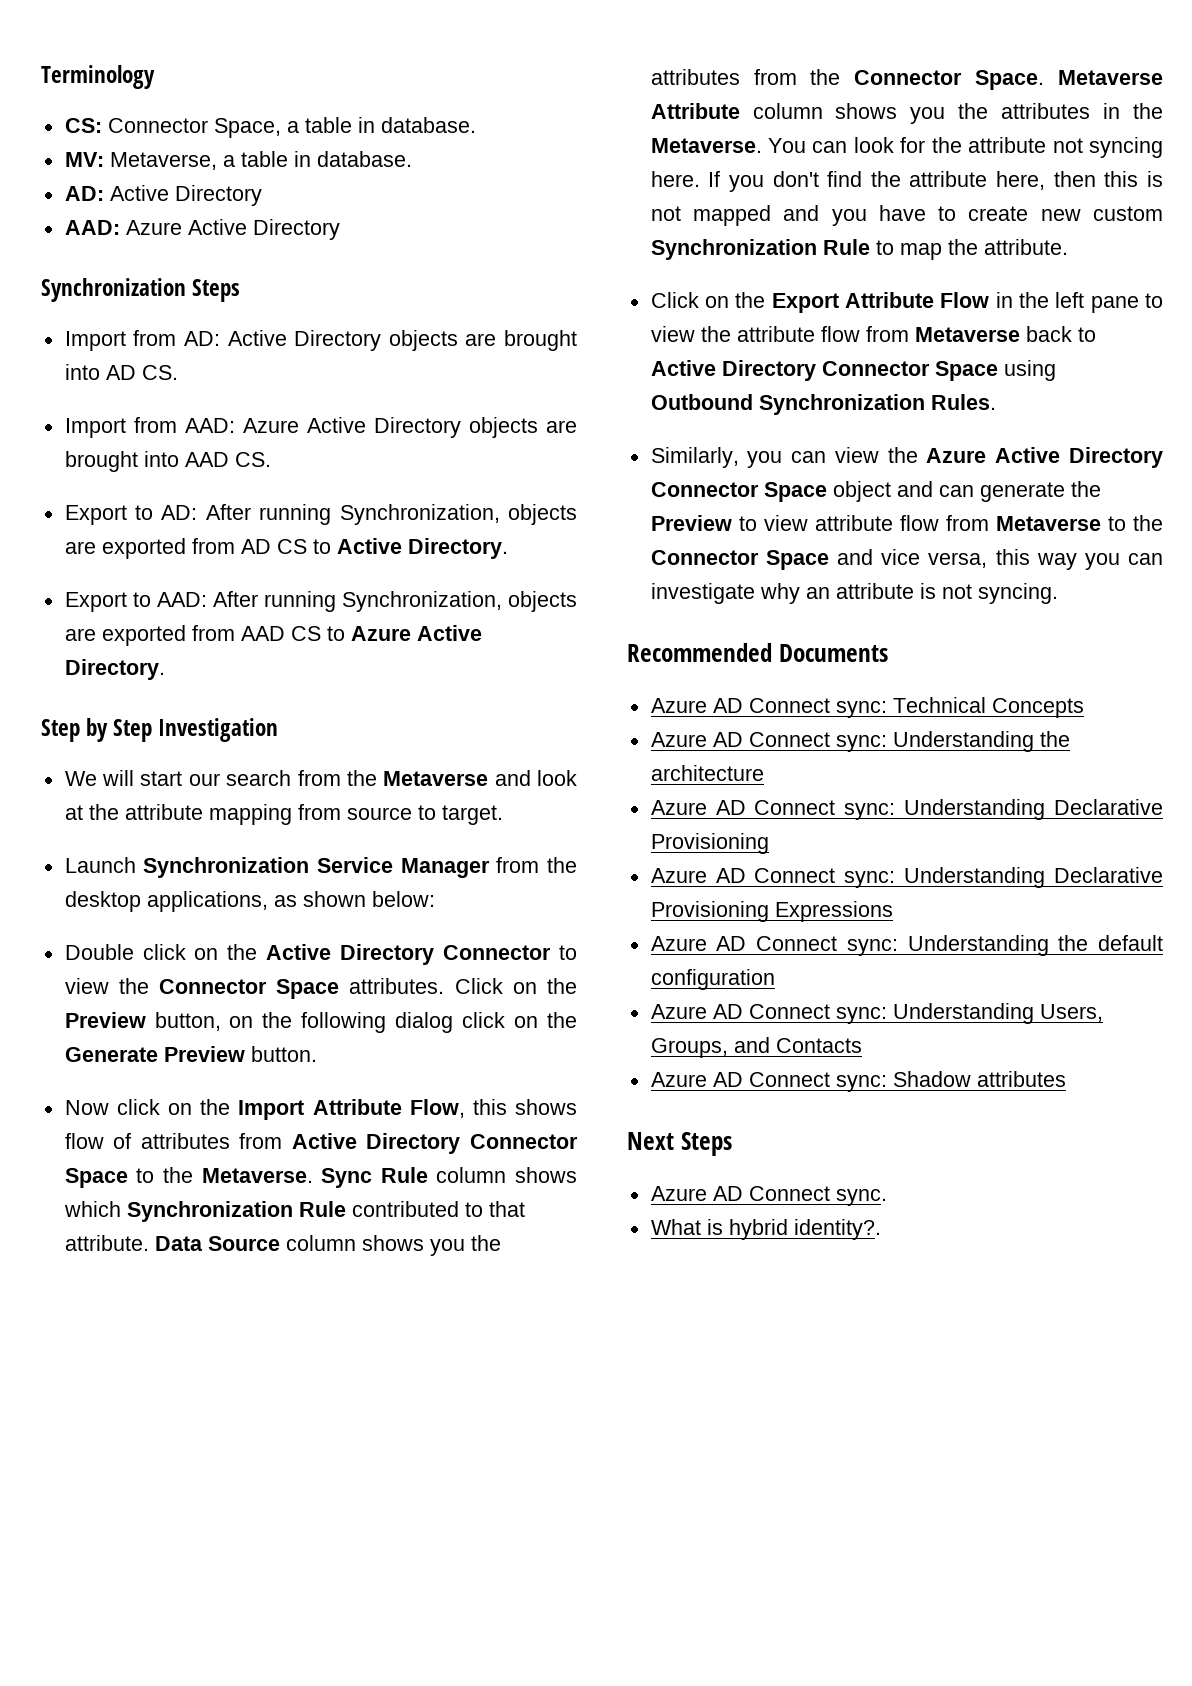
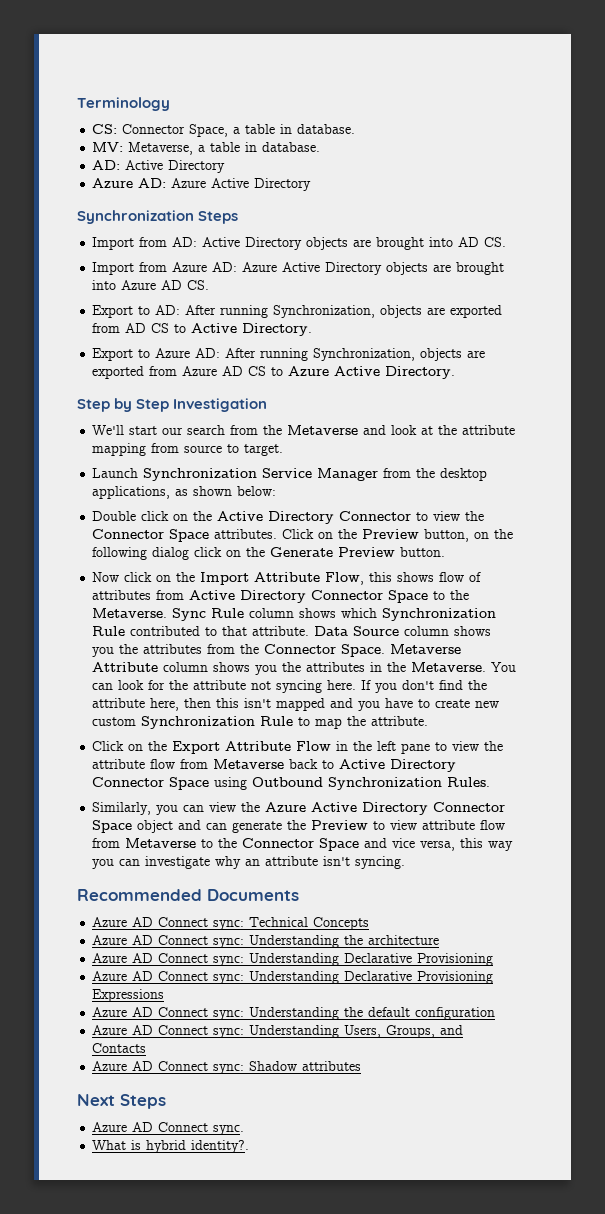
[64,220,120,235] AAD: -> [92,178,167,188] Azure AD:
[184,418,235,433] AAD: -> [172,262,238,272] Azure AD:
[184,452,229,467] AAD -> [121,280,183,290] Azure AD
[156,591,577,612] [64,625,285,646] AAD: After running Synchronization, objects are exported from AAD -> [155,348,486,361] [92,366,244,379] Azure AD: After running Synchronization, objects are exported from Azure AD
[64,770,135,786] We will -> [92,425,125,435] We'll
[1147,171,1163,187] [650,206,681,221] is not -> [244,698,272,708] isn't
[919,583,972,599] is not -> [323,856,351,866] isn't

